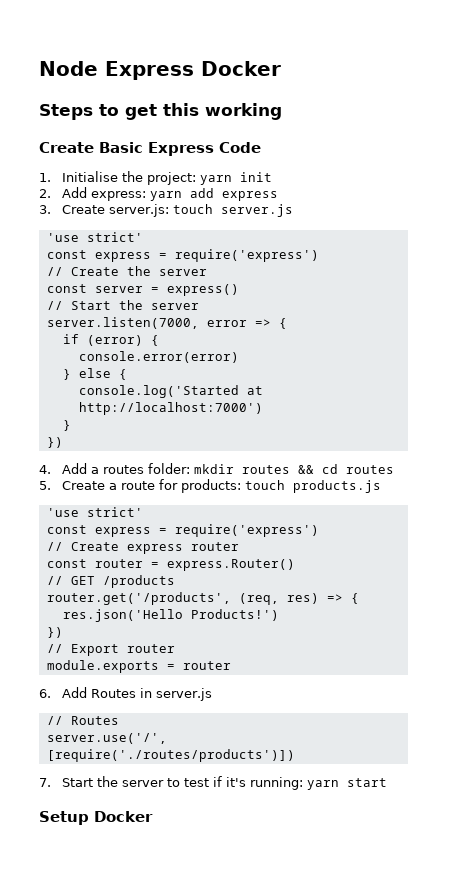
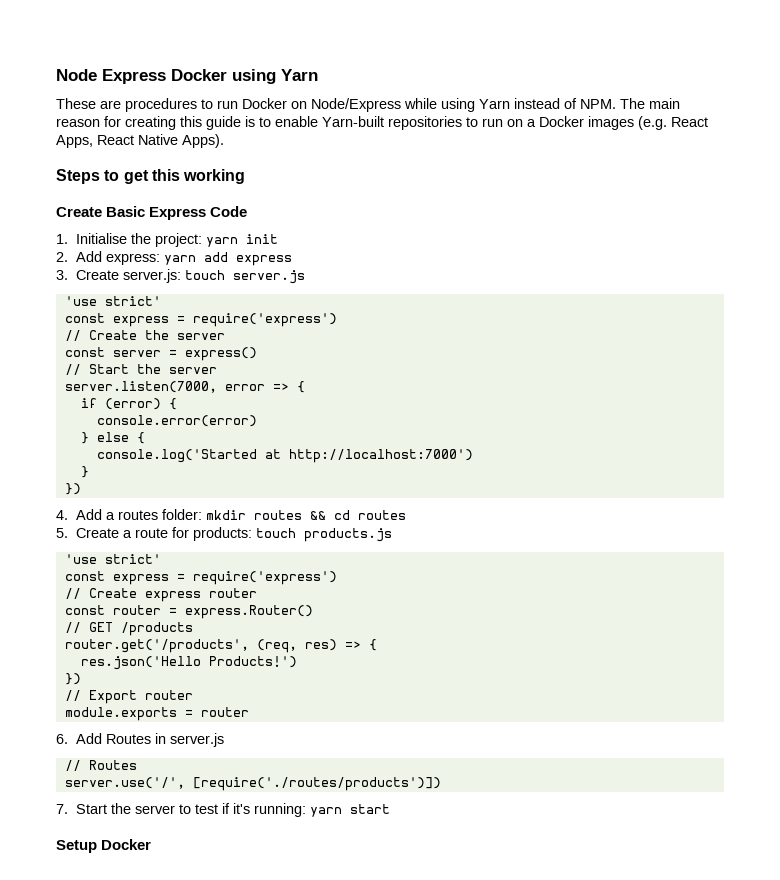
(281, 68) none -> [232,69,318,84] [56,98,680,112] [56,116,708,130] [56,134,224,148] using Yarn // These are procedures to run Docker on Node/Express while using Yarn instead of NPM. The main reason for creating this guide is to enable Yarn-built repositories to run on a Docker images (e.g. React Apps, React Native Apps).

